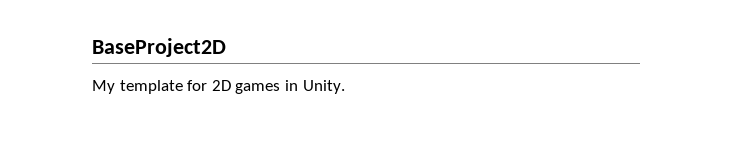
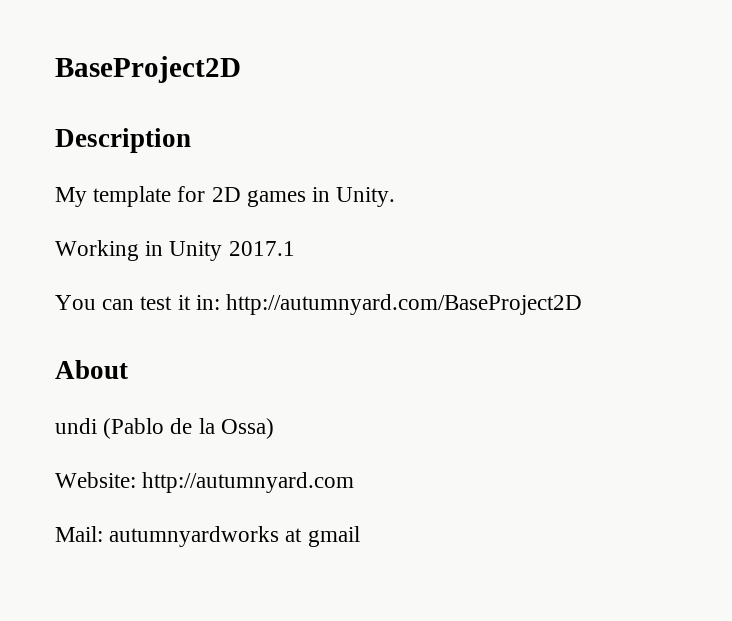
(226, 47) none -> [55,128,191,153] // Description
(345, 87) none -> [55,240,295,261] [55,294,583,315] [55,360,128,379] [55,418,274,439] [55,472,355,493] [55,526,360,547] // Working in Unity 2017.1 // You can test it in: http://autumnyard.com/BaseProject2D // About // undi (Pablo de la Ossa) // Website: http://autumnyard.com // Mail: autumnyardworks at gmail

